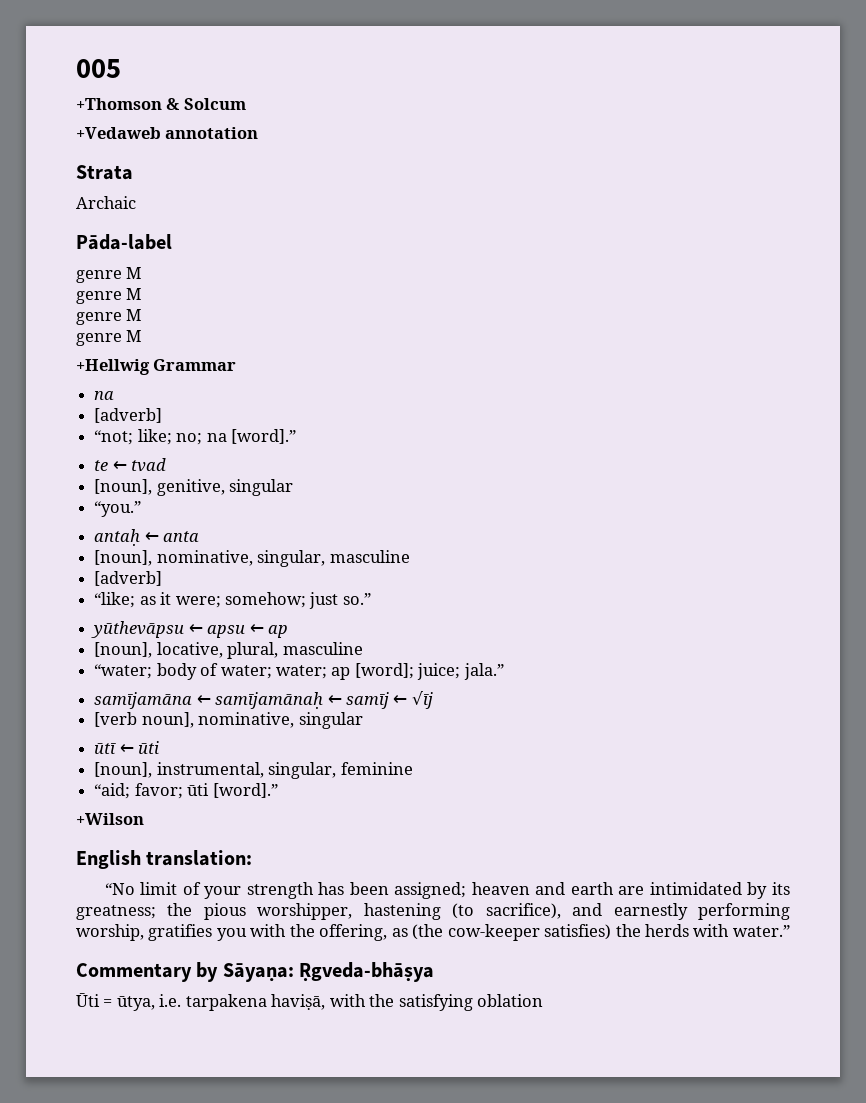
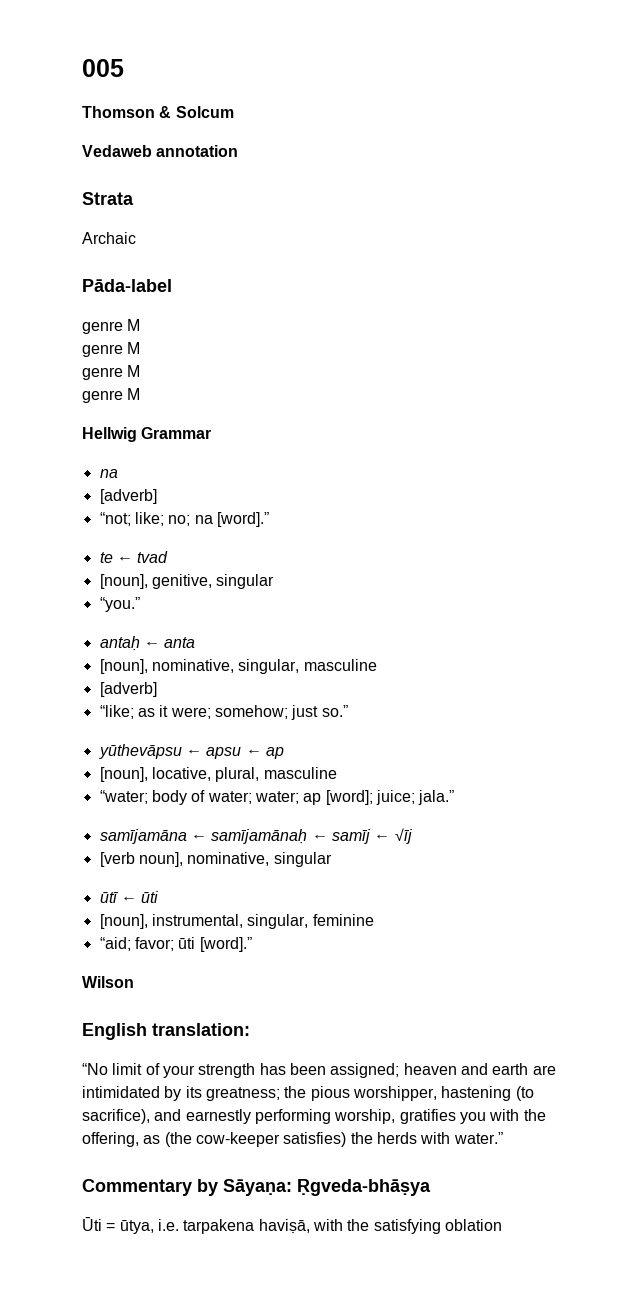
[76,98,162,110] +Thomson -> [82,106,155,118] Thomson
[76,127,161,139] +Vedaweb -> [82,145,152,157] Vedaweb
[76,359,150,375] +Hellwig -> [82,427,137,442] Hellwig
[76,813,144,825] +Wilson -> [82,976,134,988] Wilson

